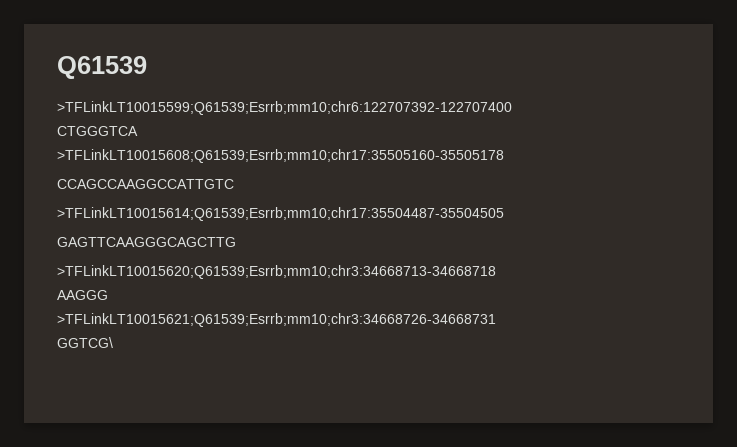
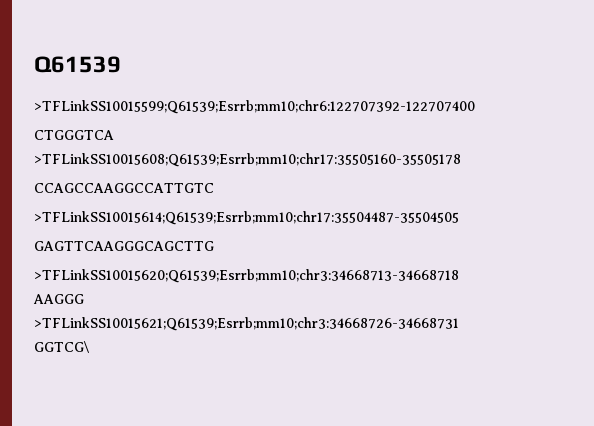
[57,101,512,115] >TFLinkLT10015599;Q61539;Esrrb;mm10;chr6:122707392-122707400 -> [34,100,475,114] >TFLinkSS10015599;Q61539;Esrrb;mm10;chr6:122707392-122707400
[57,149,504,163] >TFLinkLT10015608;Q61539;Esrrb;mm10;chr17:35505160-35505178 -> [34,153,461,167] >TFLinkSS10015608;Q61539;Esrrb;mm10;chr17:35505160-35505178
[57,207,504,221] >TFLinkLT10015614;Q61539;Esrrb;mm10;chr17:35504487-35504505 -> [34,211,459,225] >TFLinkSS10015614;Q61539;Esrrb;mm10;chr17:35504487-35504505
[57,265,496,279] >TFLinkLT10015620;Q61539;Esrrb;mm10;chr3:34668713-34668718 -> [34,269,459,283] >TFLinkSS10015620;Q61539;Esrrb;mm10;chr3:34668713-34668718
[57,313,496,327] >TFLinkLT10015621;Q61539;Esrrb;mm10;chr3:34668726-34668731 -> [34,317,459,331] >TFLinkSS10015621;Q61539;Esrrb;mm10;chr3:34668726-34668731

